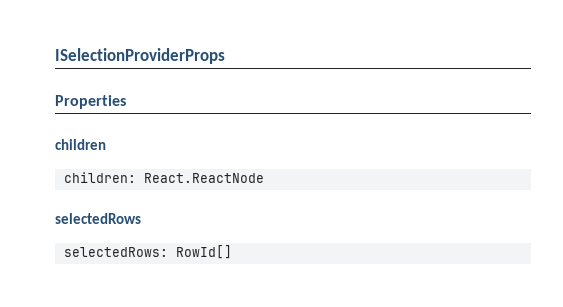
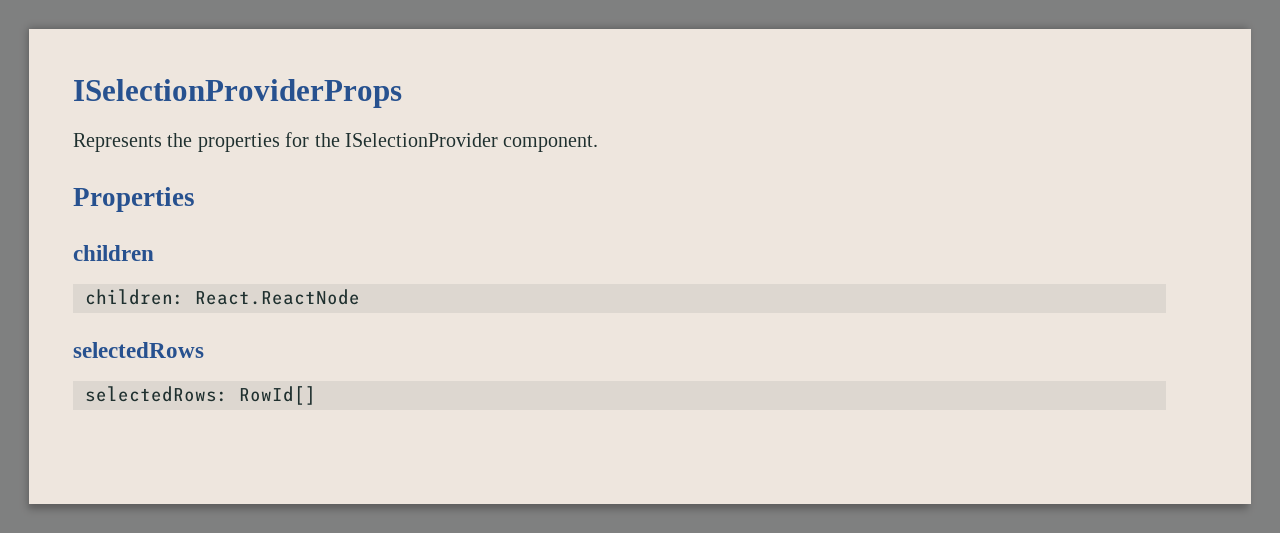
(225, 56) none -> [73,132,599,152] // Represents the properties for the ISelectionProvider component.

